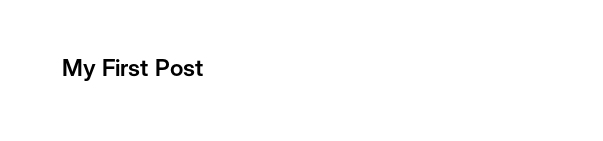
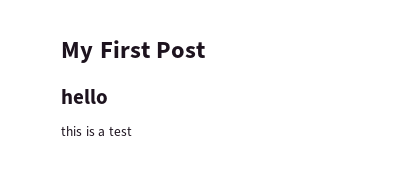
(203, 68) none -> [61,89,108,104] [61,126,132,137] // hello // this is a test

